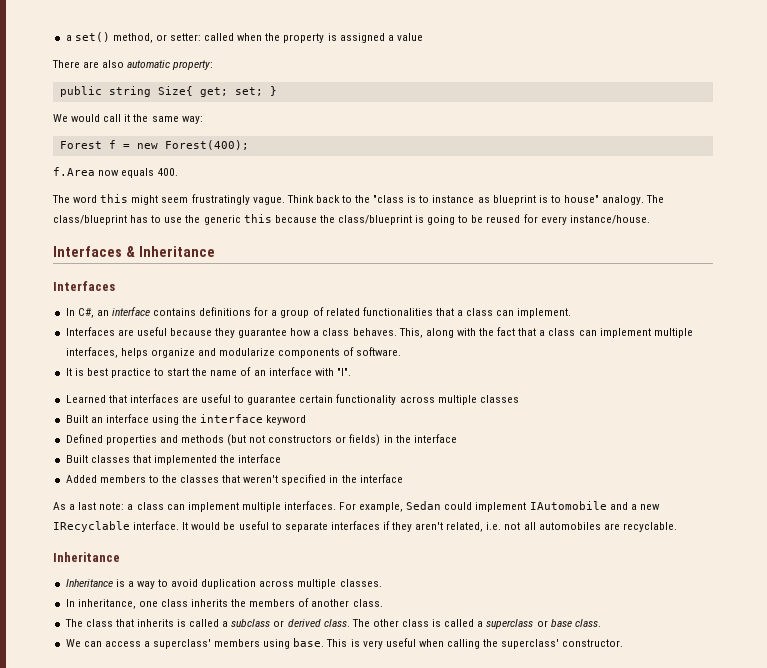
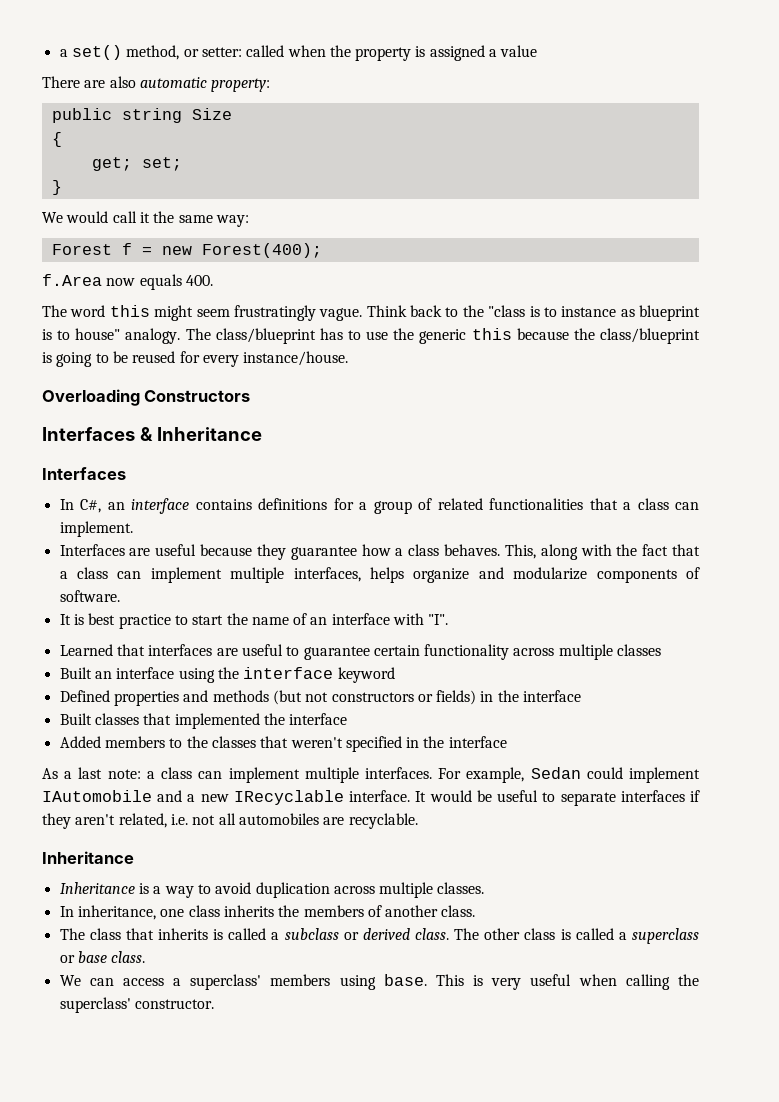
[157,86,193,96] Size{ -> [191,108,232,120] [51,132,62,147] Size // { //
(263, 91) none -> (182, 164) //
(650, 219) none -> [42,389,251,406] // Overloading Constructors

